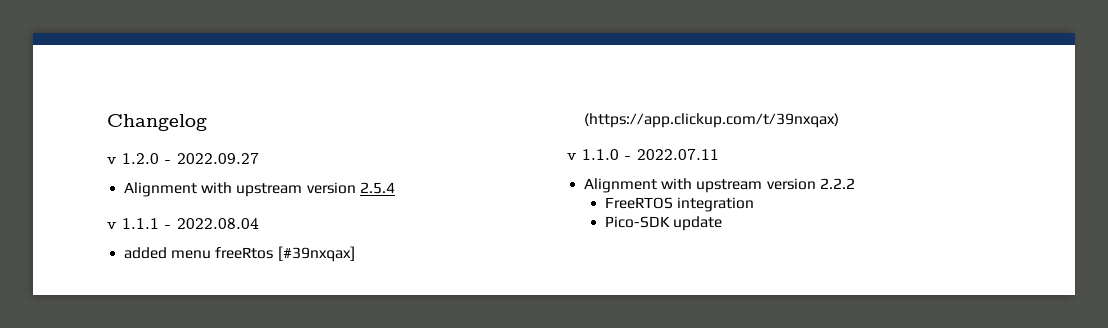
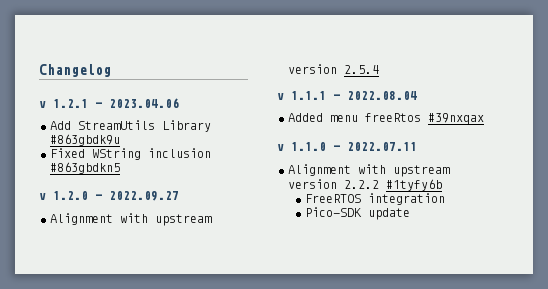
(207, 122) none -> [39,98,179,108] [50,120,211,132] [50,134,120,146] [50,148,211,160] [50,162,120,174] // v 1.2.1 - 2023.04.06 // Add StreamUtils Library #863gbdk9u // Fixed WString inclusion #863gbdkn5
[124,247,168,259] added -> [288,113,323,122] Added
[277,246,355,262] [584,113,840,128] [#39nxqax] (https://app.clickup.com/t/39nxqax) -> [428,113,484,125] #39nxqax
(855, 183) none -> [386,179,442,191] #1tyfy6b

